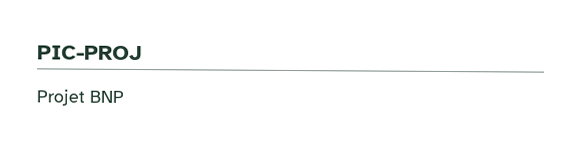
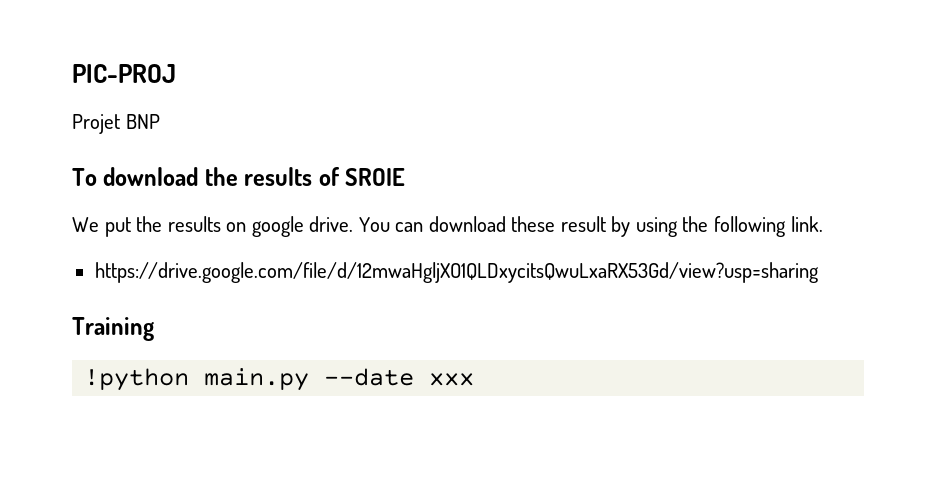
(124, 96) none -> [72,167,406,186] [72,216,823,237] [94,262,820,283] [72,317,154,341] [84,368,475,391] // To download the results of SROIE // We put the results on google drive. You can download these result by using the following link. // https://drive.google.com/file/d/12mwaHgljXO1QLDxycitsQwuLxaRX53Gd/view?usp=sharing // Training // !python main.py --date xxx

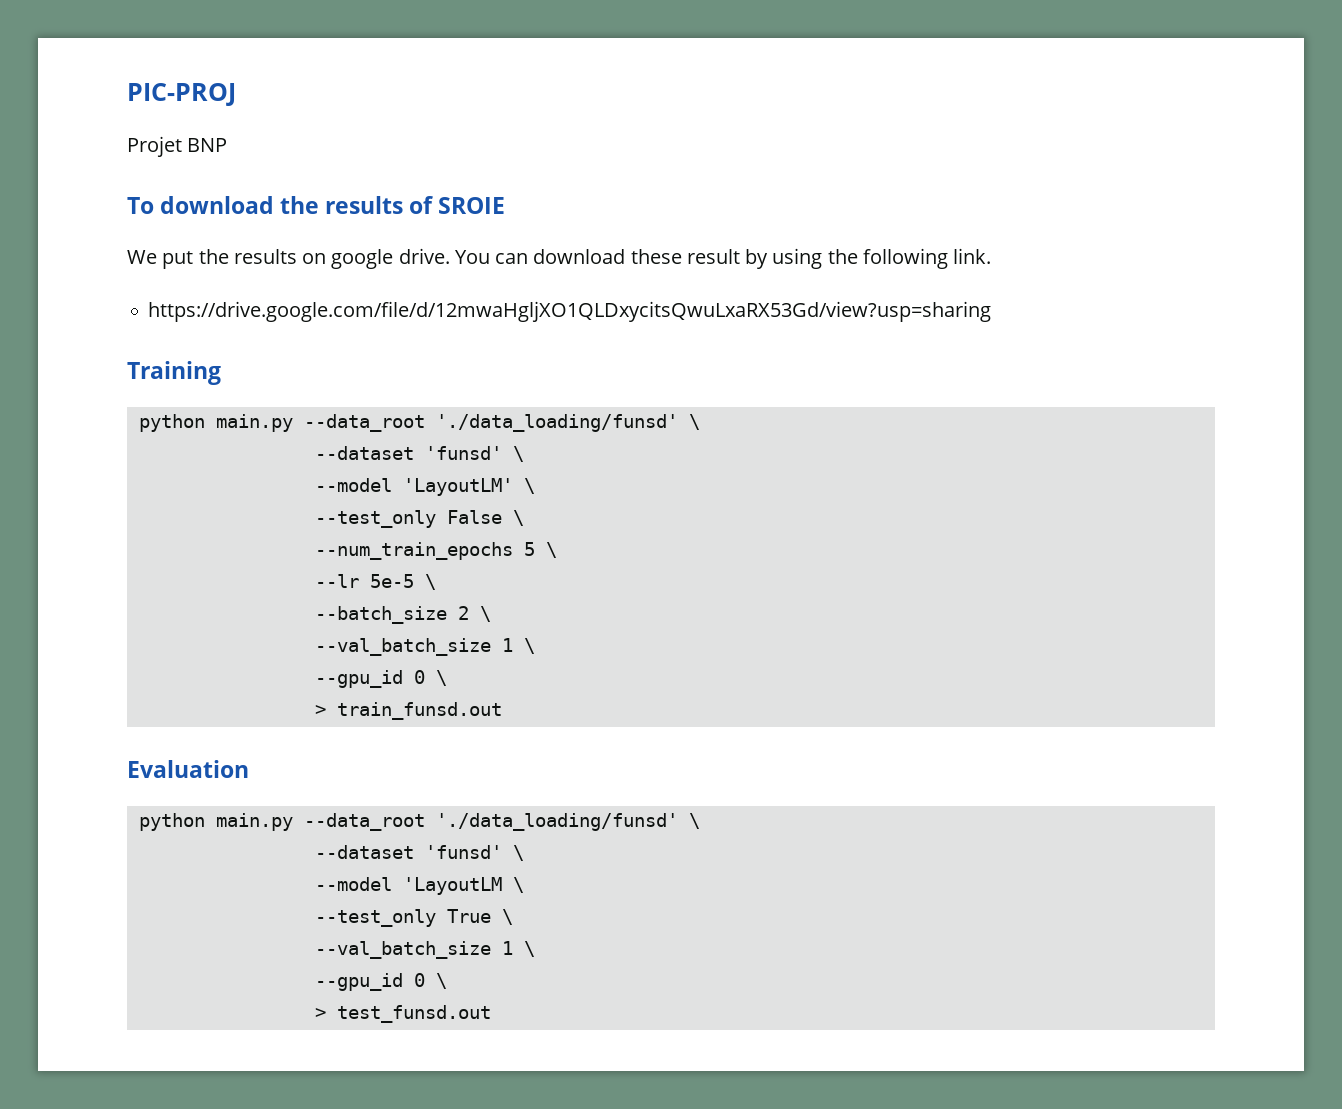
[84,368,475,391] !python main.py --date xxx -> [138,414,700,432] [314,446,524,462] [314,478,535,496] [314,510,524,528] [314,542,557,560] [314,574,436,590] [314,606,491,624] [314,638,535,656] [314,670,447,688] [314,702,502,720] [127,760,249,778] [138,813,700,831] [314,845,524,861] [314,877,524,895] [314,909,513,927] [314,941,535,959] [314,973,447,991] [314,1005,491,1023] python main.py --data_root './data_loading/funsd' \ // --dataset 'funsd' \ // --model 'LayoutLM' \ // --test_only False \ // --num_train_epochs 5 \ // --lr 5e-5 \ // --batch_size 2 \ // --val_batch_size 1 \ // --gpu_id 0 \ // > train_funsd.out // Evaluation // python main.py --data_root './data_loading/funsd' \ // --dataset 'funsd' \ // --model 'LayoutLM \ // --test_only True \ // --val_batch_size 1 \ // --gpu_id 0 \ // > test_funsd.out

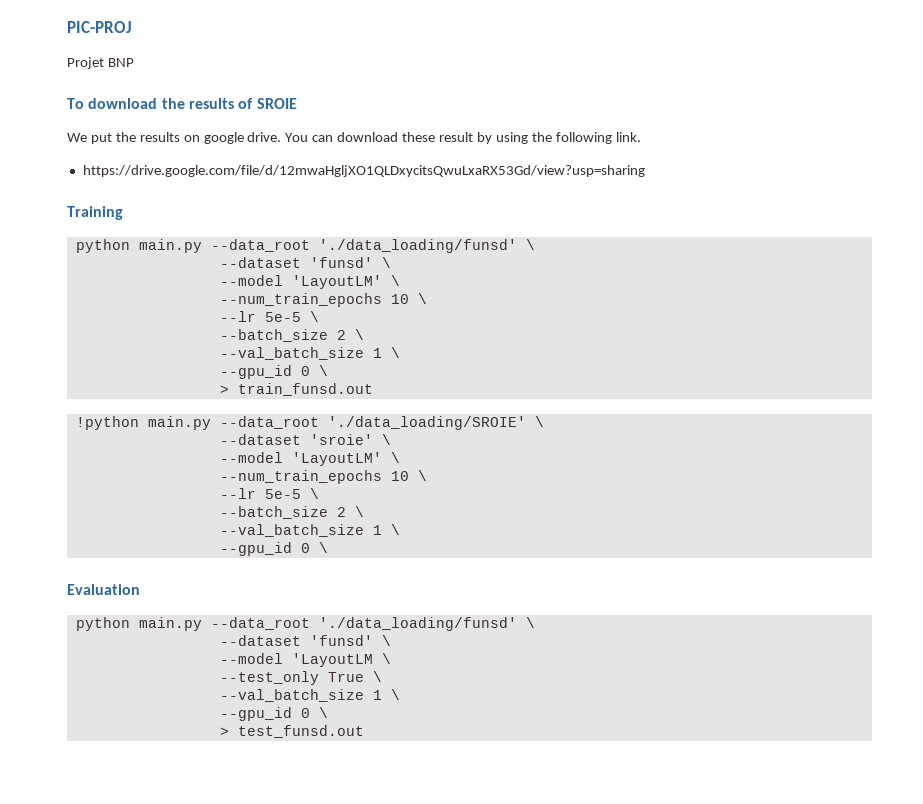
[314,510,524,528] [314,542,535,560] // --test_only False \ // --num_train_epochs 5 -> [219,293,409,307] // --num_train_epochs 10
(502, 711) none -> [75,416,544,430] [219,434,391,445] [219,452,400,466] [219,470,427,484] [219,488,319,499] [219,506,364,519] [219,524,400,537] [219,542,328,556] // !python main.py --data_root './data_loading/SROIE' \ // --dataset 'sroie' \ // --model 'LayoutLM' \ // --num_train_epochs 10 \ // --lr 5e-5 \ // --batch_size 2 \ // --val_batch_size 1 \ // --gpu_id 0 \

